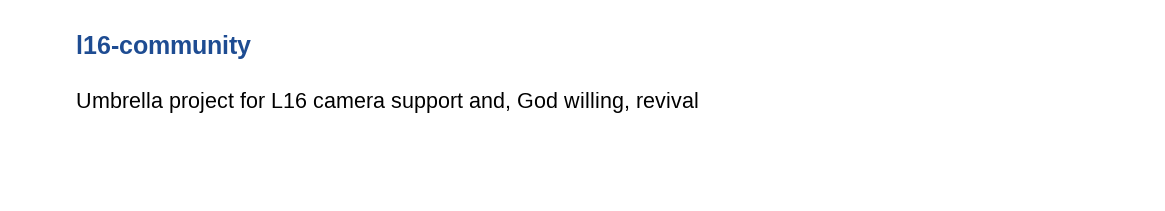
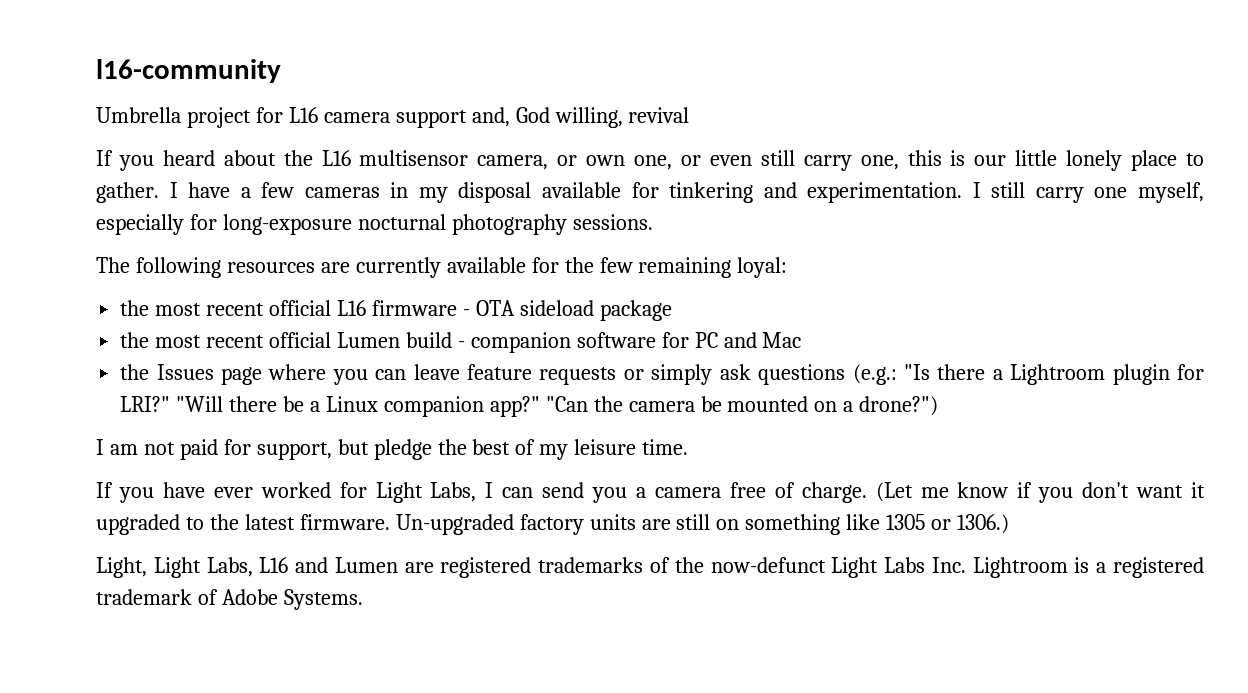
(699, 100) none -> [96,150,1204,171] [96,182,1204,203] [96,214,653,235] [96,257,788,278] [120,300,672,321] [120,332,802,353] [120,364,1205,385] [120,396,939,417] [96,439,689,460] [96,482,1205,503] [96,514,1010,535] [96,557,1205,578] [96,589,363,610] // If you heard about the L16 multisensor camera, or own one, or even still carry one, this is our little lonely place to gather. I have a few cameras in my disposal available for tinkering and experimentation. I still carry one myself, especially for long-exposure nocturnal photography sessions. // The following resources are currently available for the few remaining loyal: // the most recent official L16 firmware - OTA sideload package // the most recent official Lumen build - companion software for PC and Mac // the Issues page where you can leave feature requests or simply ask questions (e.g.: "Is there a Lightroom plugin for LRI?" "Will there be a Linux companion app?" "Can the camera be mounted on a drone?") // I am not paid for support, but pledge the best of my leisure time. // If you have ever worked for Light Labs, I can send you a camera free of charge. (Let me know if you don't want it upgraded to the latest firmware. Un-upgraded factory units are still on something like 1305 or 1306.) // Light, Light Labs, L16 and Lumen are registered trademarks of the now-defunct Light Labs Inc. Lightroom is a registered trademark of Adobe Systems.

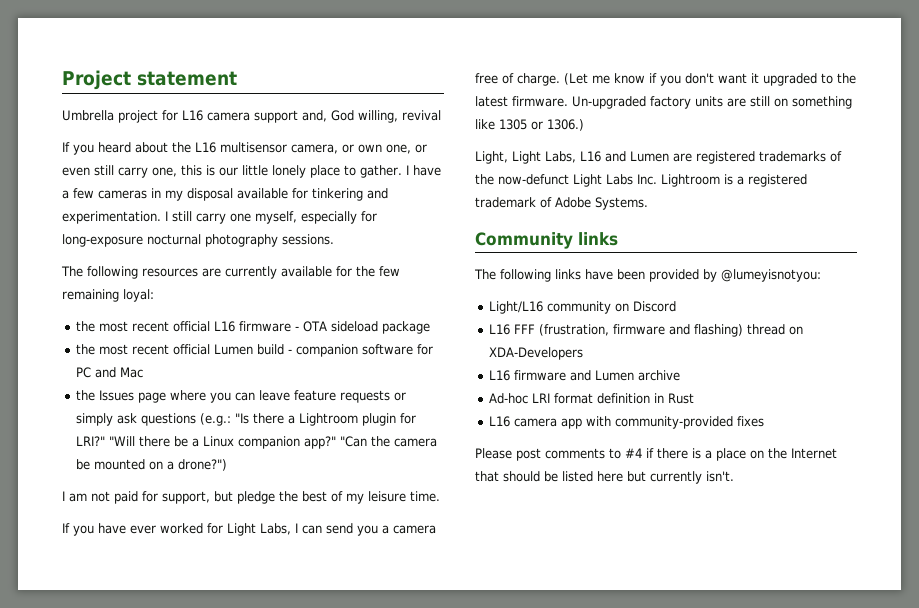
[96,59,281,83] l16-community -> [62,70,237,90] Project statement
(363, 599) none -> [475,232,618,249] [474,269,821,282] [489,301,677,314] [489,324,804,337] [489,347,584,360] [489,370,681,381] [489,393,695,404] [489,416,765,429] [475,448,837,461] [475,471,734,484] // Community links // The following links have been provided by @lumeyisnotyou: // Light/L16 community on Discord // L16 FFF (frustration, firmware and flashing) thread on XDA-Developers // L16 firmware and Lumen archive // Ad-hoc LRI format definition in Rust // L16 camera app with community-provided fixes // Please post comments to #4 if there is a place on the Internet that should be listed here but currently isn't.

